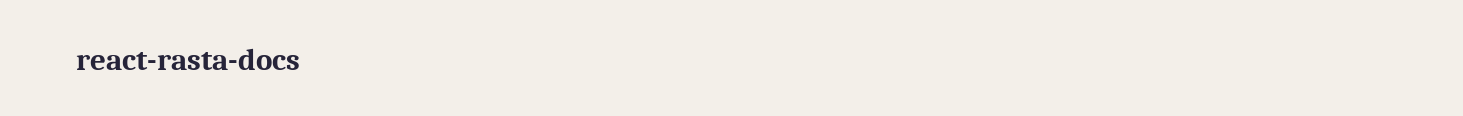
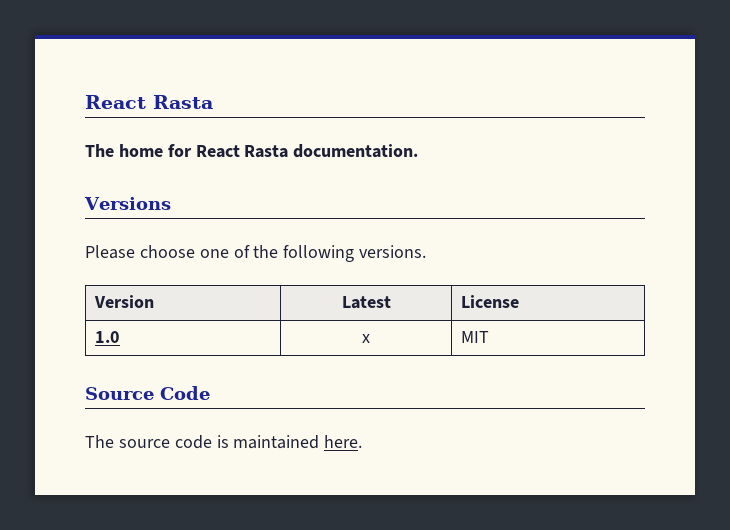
[76,48,300,70] react-rasta-docs -> [85,95,213,109] [85,144,419,158] [84,197,171,210] [85,245,427,262] [93,295,154,308] [341,296,391,309] [460,295,519,308] [94,331,120,343] [362,334,370,343] [460,331,489,343] [85,386,210,400] [85,435,363,449] React Rasta // The home for React Rasta documentation. // Versions // Please choose one of the following versions. // Version | Latest | License // 1.0 | x | MIT // Source Code // The source code is maintained here.

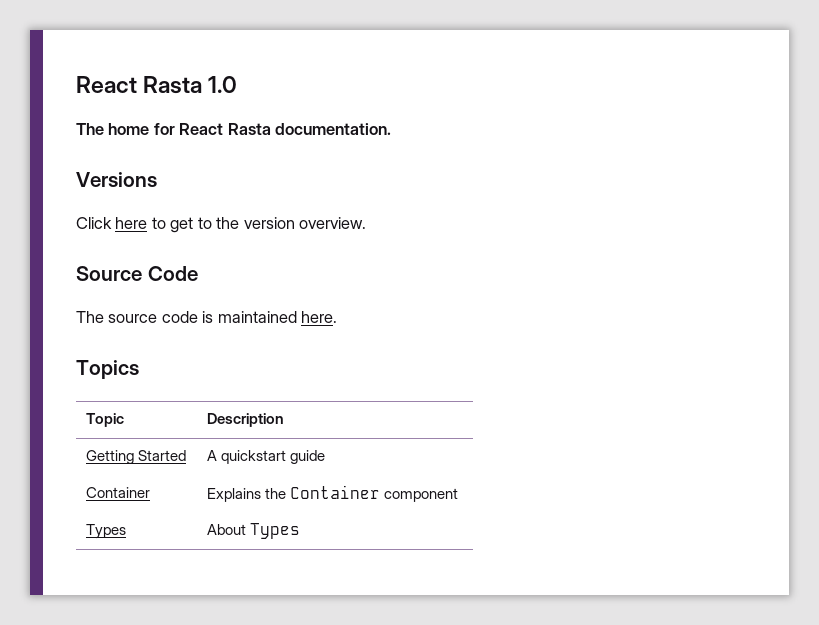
[85,95,213,109] React Rasta -> [76,76,238,94] React Rasta 1.0
[85,245,427,262] [93,295,154,308] [341,296,391,309] [460,295,519,308] [94,331,120,343] [362,334,370,343] [460,331,489,343] Please choose one of the following versions. // Version | Latest | License // 1.0 | x | MIT -> [76,217,367,233] Click here to get to the version overview.
(363, 441) none -> [76,360,139,379] [85,413,124,427] [206,413,284,427] [85,450,186,464] [206,450,325,464] [85,487,150,498] [206,485,458,502] [85,524,126,539] [206,523,300,539] // Topics // Topic | Description // Getting Started | A quickstart guide // Container | Explains the Container component // Types | About Types

